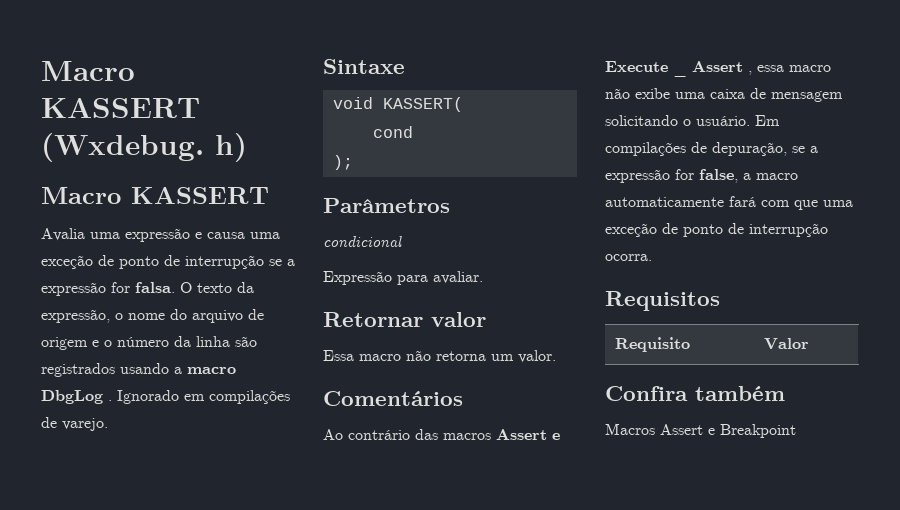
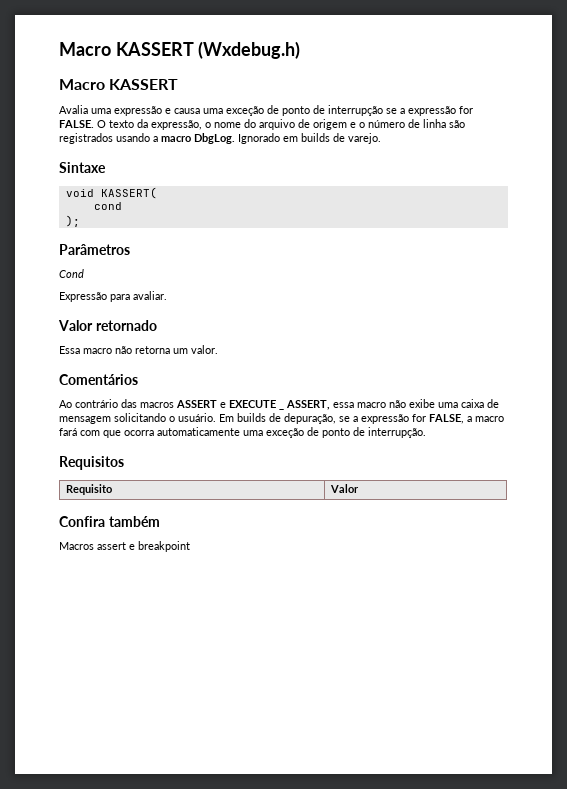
[41,61,135,81] [41,98,200,118] [41,133,247,162] Macro KASSERT (Wxdebug. h) -> [59,41,301,59] Macro KASSERT (Wxdebug.h)
[135,282,175,293] falsa. -> [59,120,94,128] FALSE.
[174,336,191,347] da -> [408,119,420,128] de
[41,390,112,404] DbgLog . -> [194,133,235,144] DbgLog.
[209,390,290,404] compilações -> [301,133,330,142] builds
[323,236,402,247] condicional -> [59,269,84,278] Cond
[323,312,486,327] Retornar valor -> [58,320,157,331] Valor retornado
[496,429,560,440] [605,61,668,72] [673,72,687,77] [692,61,752,75] Assert e Execute _ Assert , -> [176,400,276,408] [279,400,330,410] ASSERT e EXECUTE _ ASSERT,
[605,142,686,156] compilações -> [237,413,266,422] builds
[699,169,798,183] [605,197,724,207] false, a macro automaticamente -> [429,414,504,424] FALSE, a macro
[823,200,853,207] [605,223,828,237] [605,254,652,261] uma exceção de ponto de interrupção ocorra. -> [124,427,426,438] ocorra automaticamente uma exceção de ponto de interrupção.
[660,424,796,438] Assert e Breakpoint -> [97,541,190,552] assert e breakpoint

